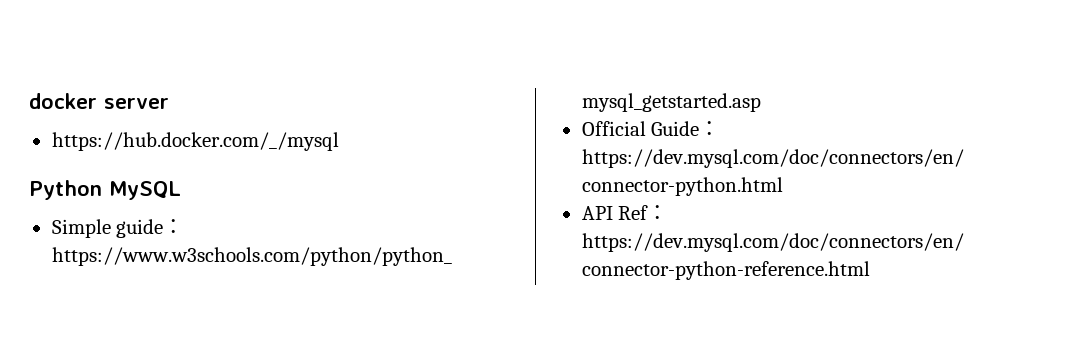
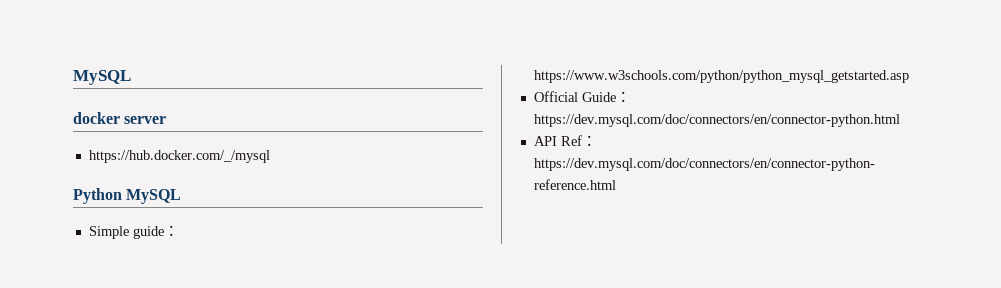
(29, 101) none -> [73,70,131,85] MySQL //

